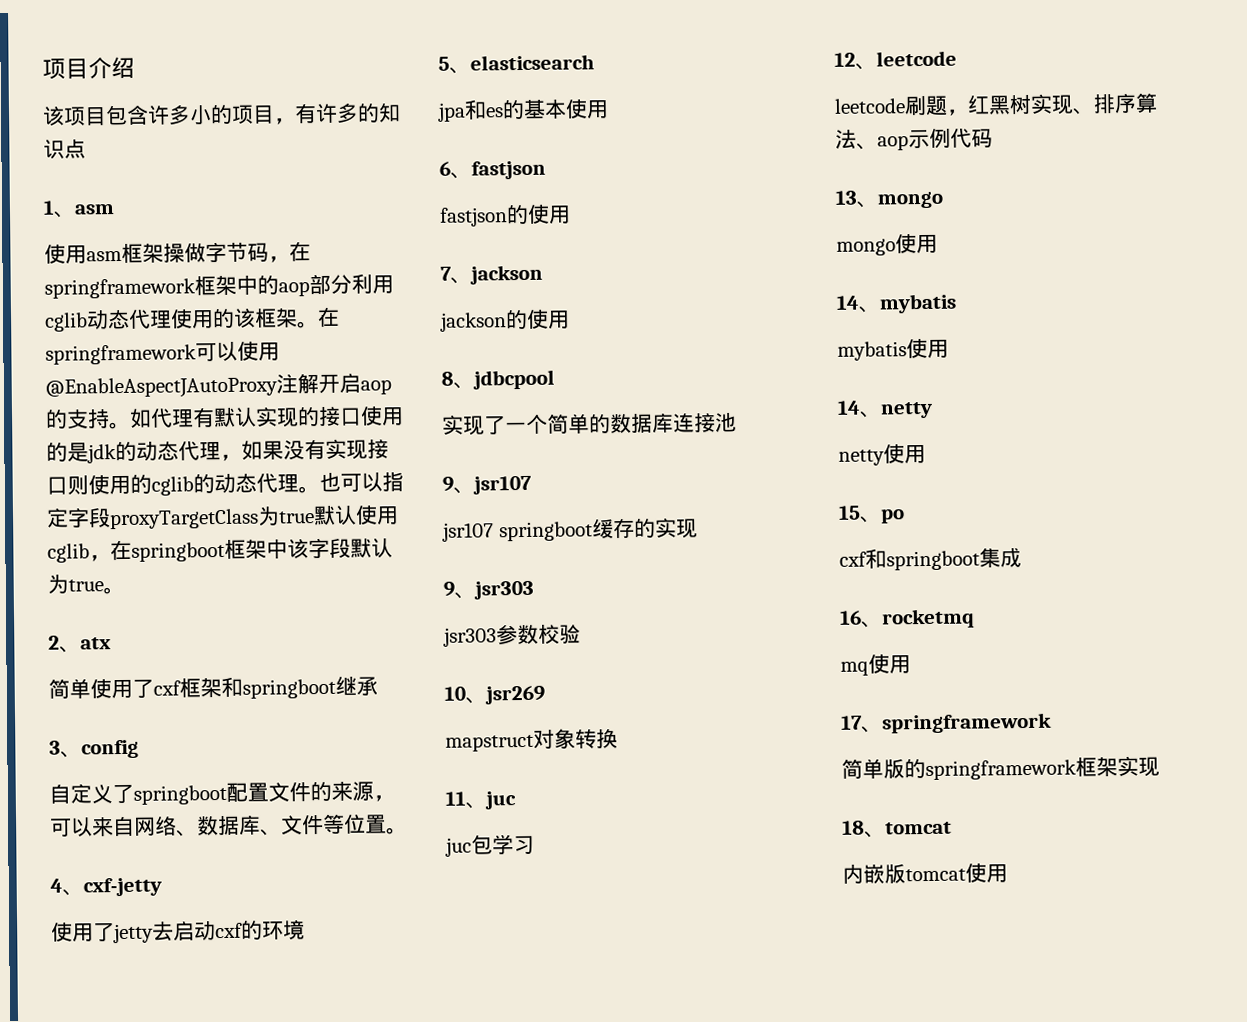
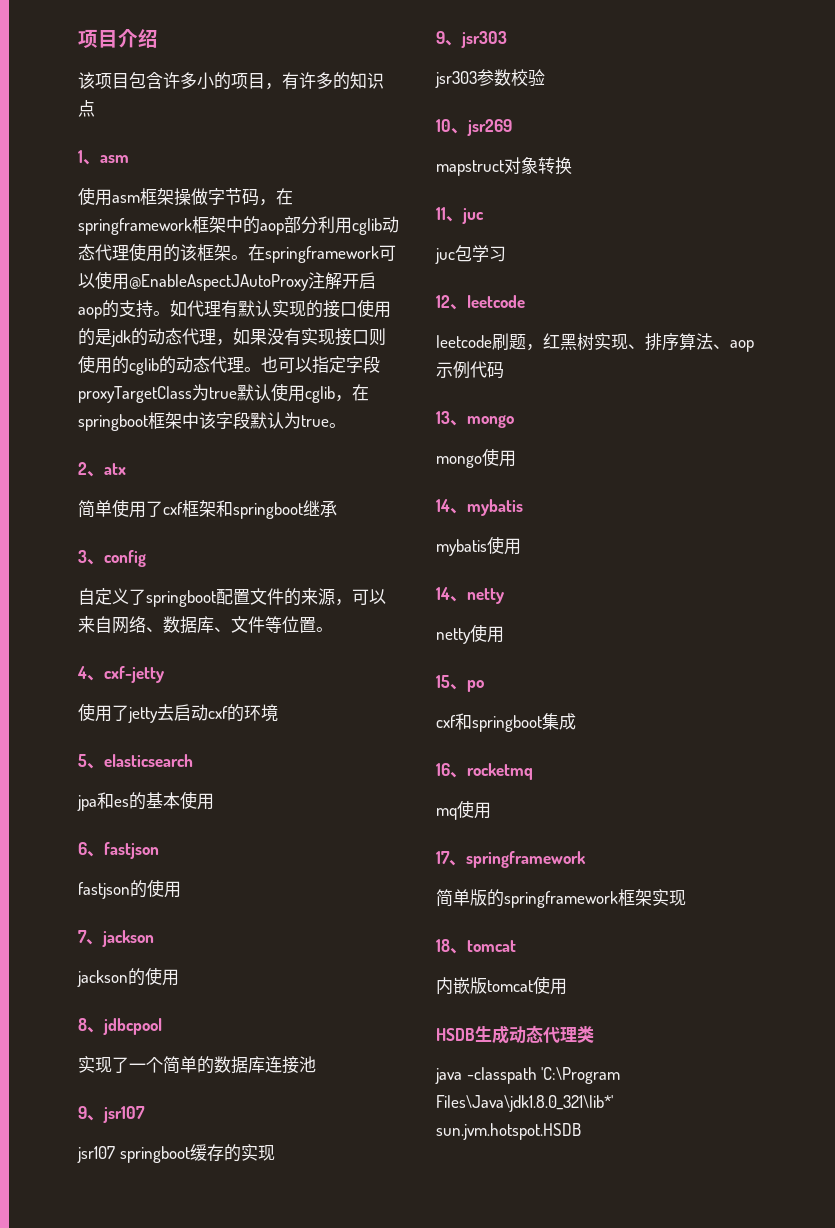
(1008, 873) none -> [436,1025,594,1044] [435,1067,621,1084] [436,1095,613,1112] [436,1123,581,1140] // HSDB生成动态代理类 // java -classpath 'C:\Program Files\Java\jdk1.8.0_321\lib*' sun.jvm.hotspot.HSDB

